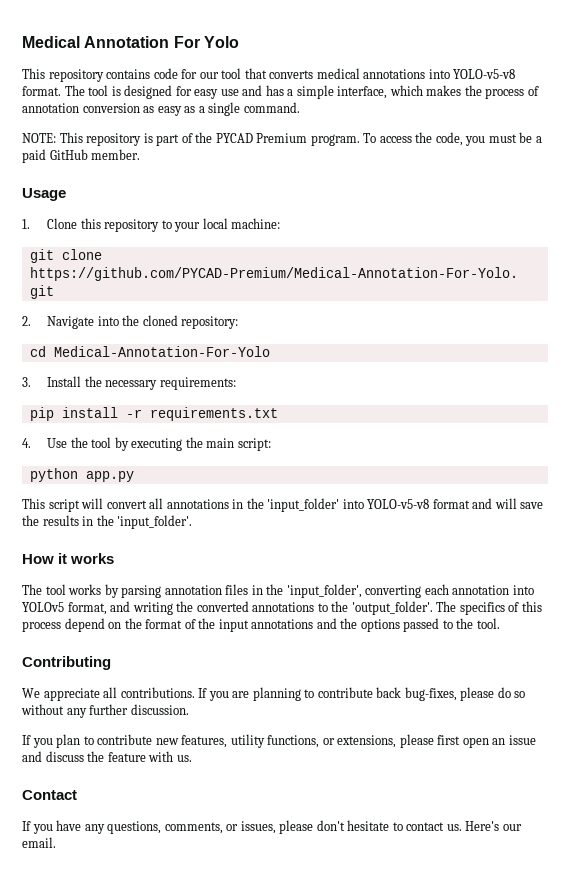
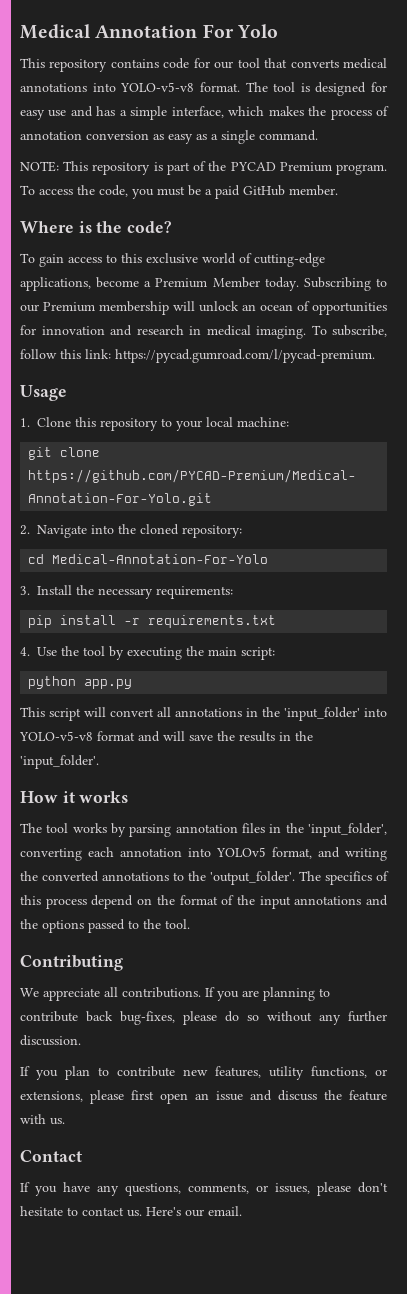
(141, 154) none -> [20,221,173,233] [20,253,325,267] [20,277,387,291] [20,301,387,315] [20,325,387,339] [20,349,375,363] // Where is the code? // To gain access to this exclusive world of cutting-edge applications, become a Premium Member today. Subscribing to our Premium membership will unlock an ocean of opportunities for innovation and research in medical imaging. To subscribe, follow this link: https://pycad.gumroad.com/l/pycad-premium.

